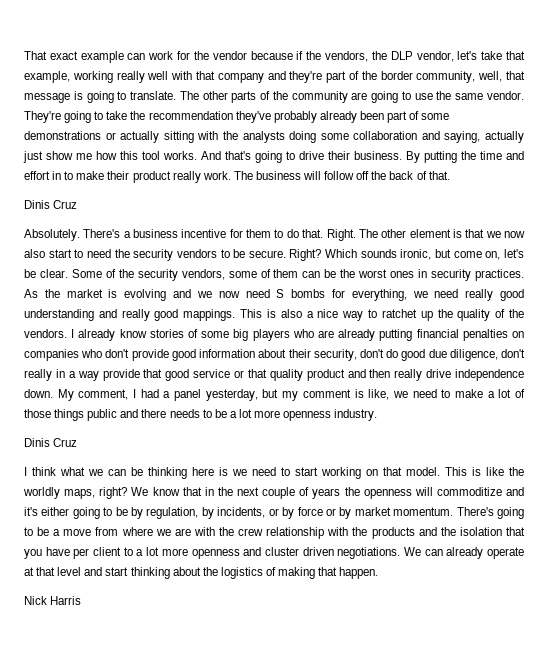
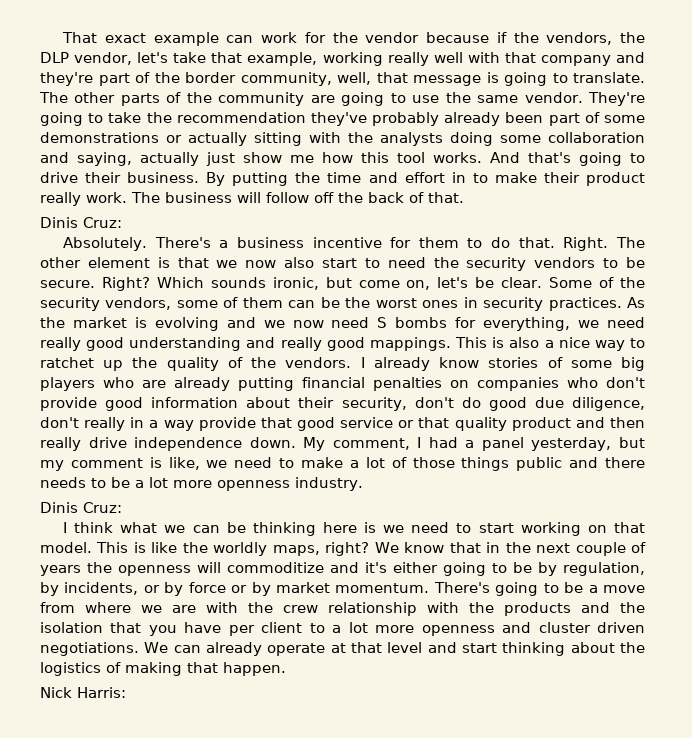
[53,200,78,209] Cruz -> [83,217,122,228] Cruz:
[53,438,78,447] Cruz -> [83,502,122,513] Cruz:
[50,596,82,605] Harris -> [77,687,126,698] Harris:

